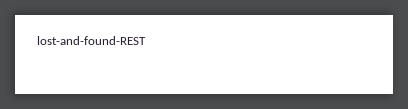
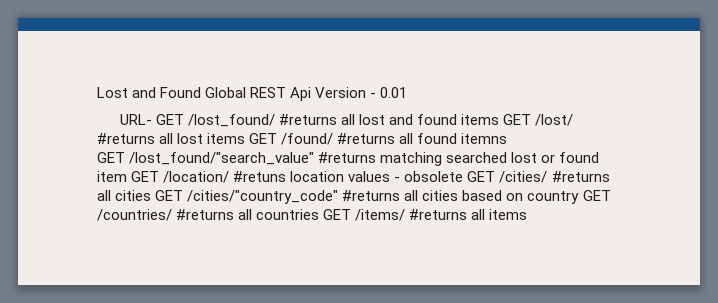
[37,36,146,45] lost-and-found-REST -> [97,87,408,101] [119,114,574,127] [97,133,508,145] [97,152,600,166] [97,171,610,183] [97,190,611,204] [97,209,528,221] Lost and Found Global REST Api Version - 0.01 // URL- GET /lost_found/ #returns all lost and found items GET /lost/ #returns all lost items GET /found/ #returns all found itemns // GET /lost_found/"search_value" #returns matching searched lost or found item GET /location/ #retuns location values - obsolete GET /cities/ #returns all cities GET /cities/"country_code" #returns all cities based on country GET /countries/ #returns all countries GET /items/ #returns all items

